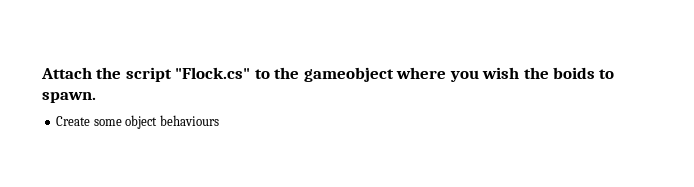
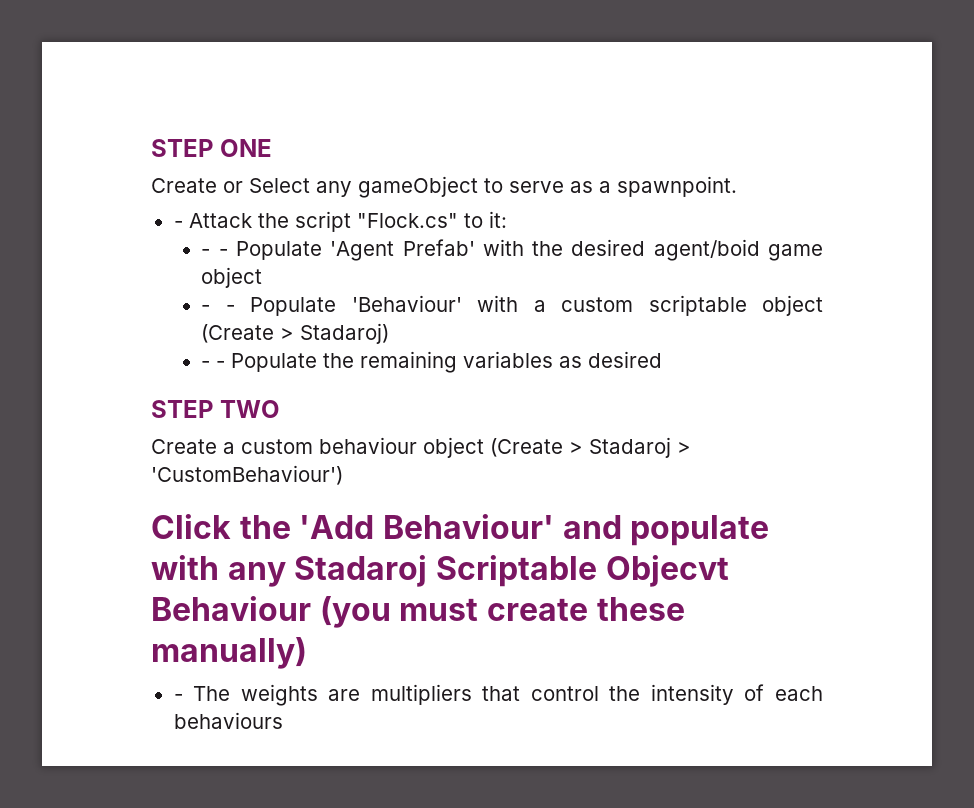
[41,67,615,82] [42,92,96,103] [56,115,158,129] Attach the script "Flock.cs" to the gameobject where you wish the boids to spawn. // Create some object -> [151,139,273,157] [151,176,737,198] [173,211,507,232] [201,239,823,261] [201,267,263,288] [201,295,823,316] [201,323,390,344] [201,351,663,373] [151,400,281,418] [151,437,691,458] [151,465,343,485] [151,514,770,546] [151,555,729,587] [151,596,685,628] [151,637,307,669] [173,684,823,706] STEP ONE // Create or Select any gameObject to serve as a spawnpoint. // - Attack the script "Flock.cs" to it: // - - Populate 'Agent Prefab' with the desired agent/boid game object // - - Populate 'Behaviour' with a custom scriptable object (Create > Stadaroj) // - - Populate the remaining variables as desired // STEP TWO // Create a custom behaviour object (Create > Stadaroj > 'CustomBehaviour') // Click the 'Add Behaviour' and populate with any Stadaroj Scriptable Objecvt Behaviour (you must create these manually) // - The weights are multipliers that control the intensity of each

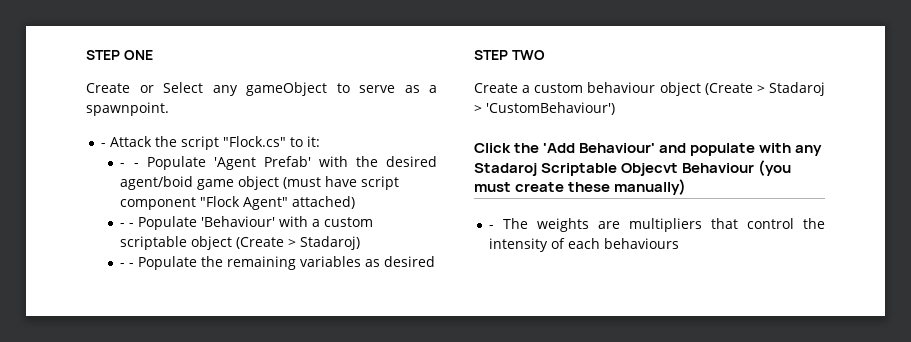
(263, 277) none -> [283,176,400,190] [120,196,356,210] (must have script component "Flock Agent" attached)

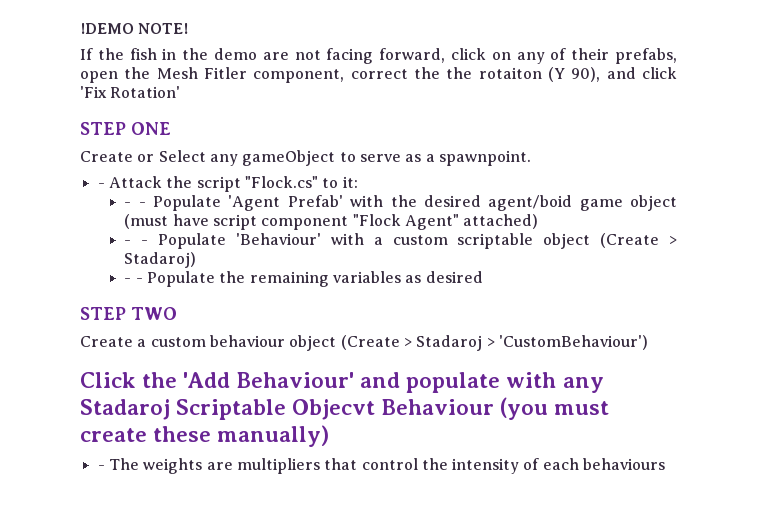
(86, 55) none -> [80,23,189,34] [80,48,677,64] [80,67,677,83] [80,86,181,98] !DEMO NOTE! // If the fish in the demo are not facing forward, click on any of their prefabs, open the Mesh Fitler component, correct the the rotaiton (Y 90), and click 'Fix Rotation' //

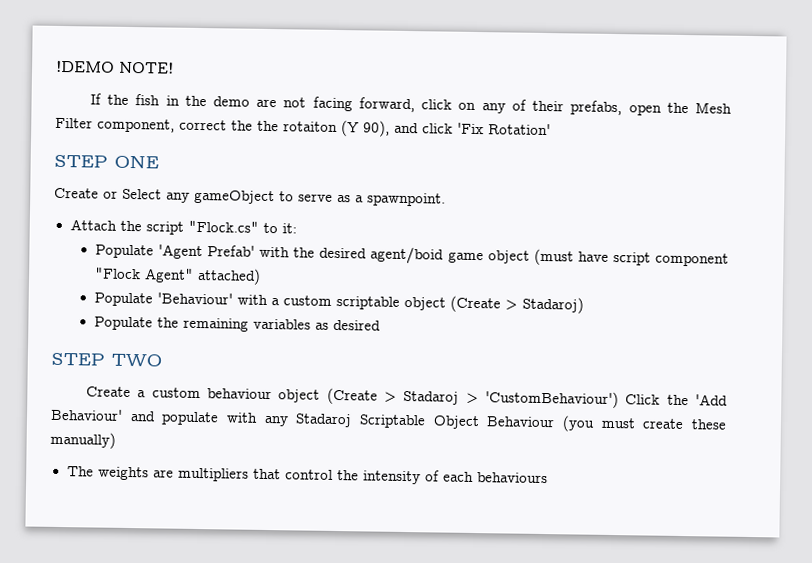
[204,67,247,79] Fitler -> [55,117,93,129] Filter
[97,176,162,188] - Attack -> [69,219,117,231] Attach
[124,202,146,207] - - -> (297, 228) none
[124,240,149,245] - - -> (261, 276) none
[124,278,143,283] - - -> (584, 305) none
(648, 342) // -> (619, 399) none
[292,399,376,420] Objecvt -> [432,415,480,430] Object
[97,465,105,470] - -> (116, 440) none

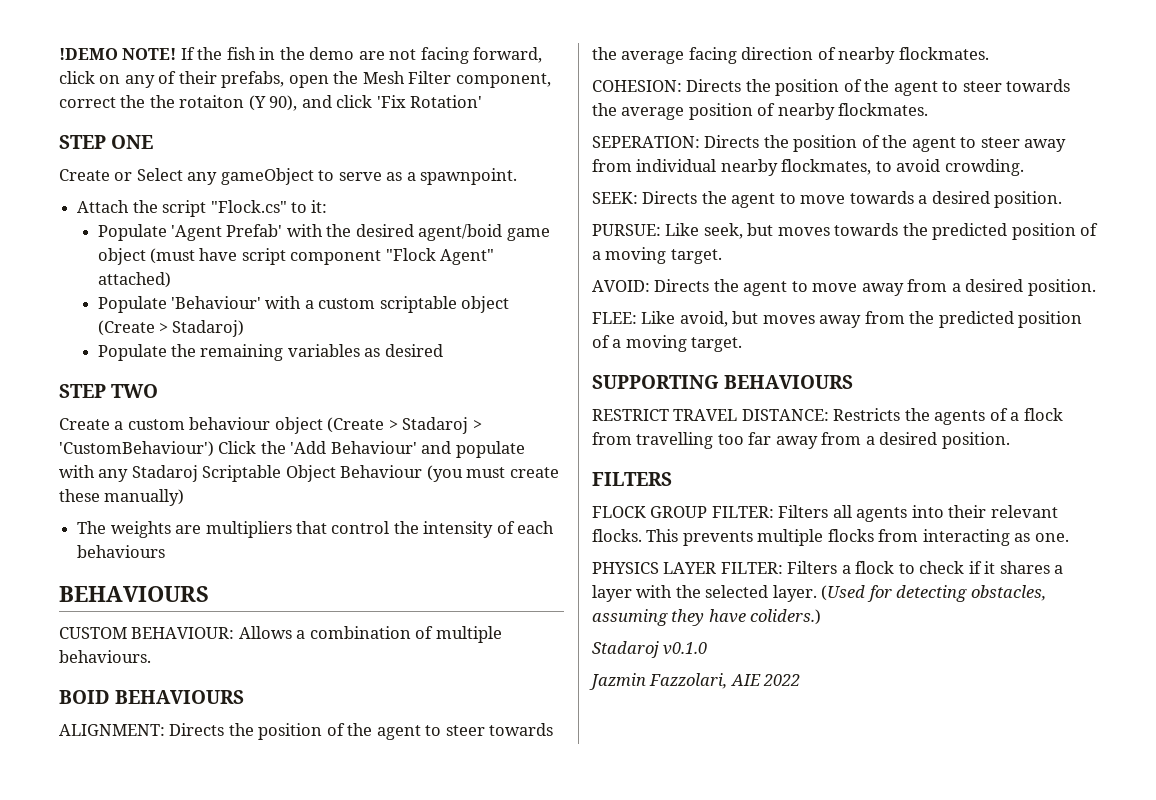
(174, 67) // -> (177, 54) none
(548, 478) none -> [59,586,209,602] [59,626,502,643] [59,650,151,663] [59,690,245,704] [59,723,554,740] [592,47,989,64] [592,79,1071,96] [592,103,929,120] [592,135,1067,152] [592,159,1024,176] [592,191,1063,208] [592,223,1099,240] [592,247,722,264] [592,279,1096,296] [592,311,1083,328] [592,335,743,352] [592,375,854,389] [592,408,1063,425] [592,432,1010,449] [592,472,672,486] [592,505,1058,522] [592,529,1069,546] [592,561,1064,574] [592,585,1046,602] [592,609,822,626] [592,641,708,658] [589,673,801,690] // BEHAVIOURS // CUSTOM BEHAVIOUR: Allows a combination of multiple behaviours. // BOID BEHAVIOURS // ALIGNMENT: Directs the position of the agent to steer towards the average facing direction of nearby flockmates. // COHESION: Directs the position of the agent to steer towards the average position of nearby flockmates. // SEPERATION: Directs the position of the agent to steer away from individual nearby flockmates, to avoid crowding. // SEEK: Directs the agent to move towards a desired position. // PURSUE: Like seek, but moves towards the predicted position of a moving target. // AVOID: Directs the agent to move away from a desired position. // FLEE: Like avoid, but moves away from the predicted position of a moving target. // SUPPORTING BEHAVIOURS // RESTRICT TRAVEL DISTANCE: Restricts the agents of a flock from travelling too far away from a desired position. // FILTERS // FLOCK GROUP FILTER: Filters all agents into their relevant flocks. This prevents multiple flocks from interacting as one. // PHYSICS LAYER FILTER: Filters a flock to check if it shares a layer with the selected layer. (Used for detecting obstacles, assuming they have coliders.) // Stadaroj v0.1.0 // Jazmin Fazzolari, AIE 2022

